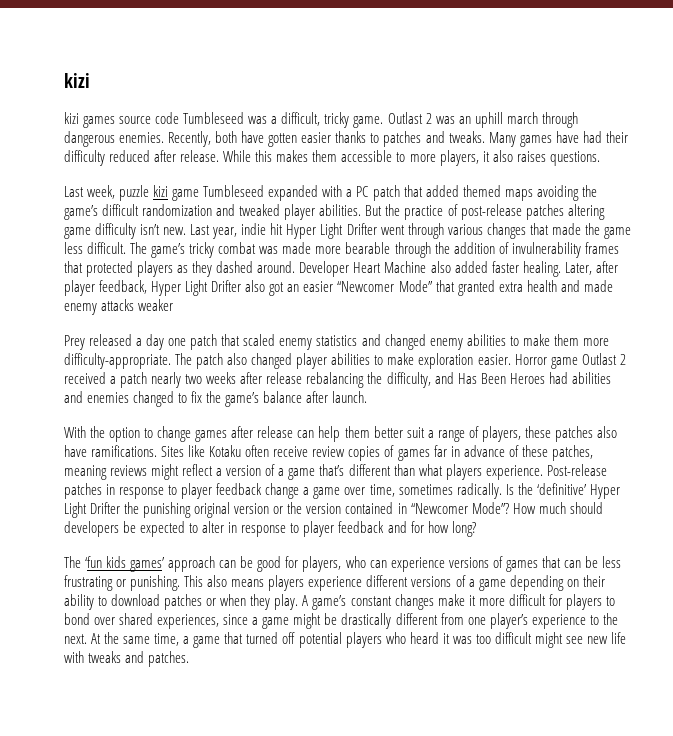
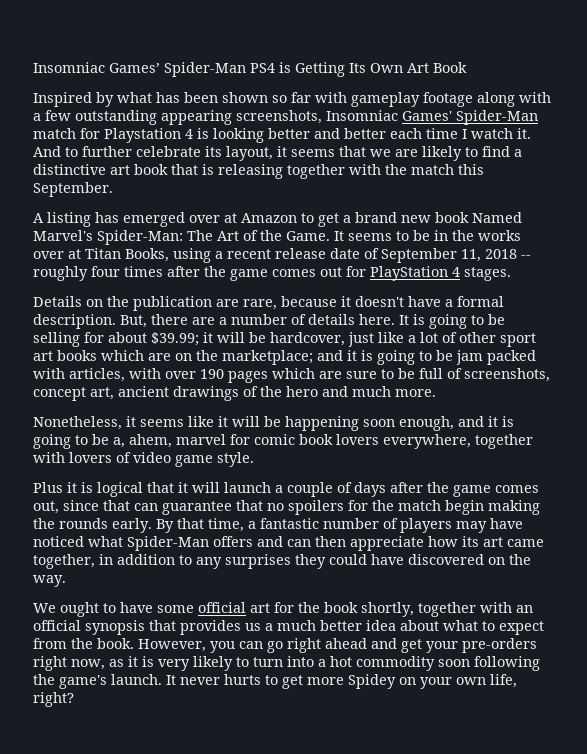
[64,73,90,88] [64,112,578,128] [64,131,628,147] [64,150,600,166] [64,185,597,201] [64,204,605,220] [64,223,631,239] [64,242,619,258] [64,261,618,277] [64,280,613,296] [64,299,174,315] [64,334,609,350] [64,353,626,369] [64,372,611,388] [64,391,368,407] [64,426,617,442] [64,445,593,461] [64,464,607,480] [64,483,620,499] [64,502,603,518] [64,521,476,537] [64,556,621,572] [64,575,605,591] [64,594,615,610] [64,613,618,629] [64,632,627,648] [64,651,190,667] kizi // kizi games source code Tumbleseed was a difficult, tricky game. Outlast 2 was an uphill march through dangerous enemies. Recently, both have gotten easier thanks to patches and tweaks. Many games have had their difficulty reduced after release. While this makes them accessible to more players, it also raises questions. // Last week, puzzle kizi game Tumbleseed expanded with a PC patch that added themed maps avoiding the game’s difficult randomization and tweaked player abilities. But the practice of post-release patches altering game difficulty isn’t new. Last year, indie hit Hyper Light Drifter went through various changes that made the game less difficult. The game’s tricky combat was made more bearable through the addition of invulnerability frames that protected players as they dashed around. Developer Heart Machine also added faster healing. Later, after player feedback, Hyper Light Drifter also got an easier “Newcomer Mode” that granted extra health and made enemy attacks weaker // Prey released a day one patch that scaled enemy statistics and changed enemy abilities to make them more difficulty-appropriate. The patch also changed player abilities to make exploration easier. Horror game Outlast 2 received a patch nearly two weeks after release rebalancing the difficulty, and Has Been Heroes had abilities and enemies changed to fix the game’s balance after launch. // With the option to change games after release can help them better suit a range of players, these patches also have ramifications. Sites like Kotaku often receive review copies of games far in advance of these patches, meaning reviews might reflect a version of a game that’s different than what players experience. Post-release patches in response to player feedback change a game over time, sometimes radically. Is the ‘definitive’ Hyper Light Drifter the punishing original version or the version contained in “Newcomer Mode”? How much should developers be expected to alter in response to player feedback and for how long? // The ‘fun kids games’ approach can be good for players, who can experience versions of games that can be less frustrating or punishing. This also means players experience different versions of a game depending on their ability to download patches or when they play. A game’s constant changes make it more difficult for players to bond over shared experiences, since a game might be drastically different from one player’s experience to the next. At the same time, a game that turned off potential players who heard it was too difficult might see new life with tweaks and patches. -> [33,62,467,77] [33,92,551,107] [33,110,538,125] [33,128,531,143] [33,146,522,161] [33,164,484,179] [33,182,113,197] [33,212,522,227] [33,230,521,245] [33,248,531,263] [33,266,511,281] [33,296,504,311] [33,314,505,329] [33,332,536,347] [33,350,536,365] [33,368,550,383] [33,386,436,401] [33,416,514,431] [33,434,533,449] [33,452,254,467] [33,482,539,497] [33,500,540,515] [33,518,523,533] [33,536,544,551] [33,554,531,569] [33,575,66,587] [33,602,533,617] [33,620,544,635] [33,638,537,653] [33,656,540,671] [33,674,517,689] [33,692,74,707] Insomniac Games’ Spider-Man PS4 is Getting Its Own Art Book // Inspired by what has been shown so far with gameplay footage along with a few outstanding appearing screenshots, Insomniac Games' Spider-Man match for Playstation 4 is looking better and better each time I watch it. And to further celebrate its layout, it seems that we are likely to find a distinctive art book that is releasing together with the match this September. // A listing has emerged over at Amazon to get a brand new book Named Marvel's Spider-Man: The Art of the Game. It seems to be in the works over at Titan Books, using a recent release date of September 11, 2018 -- roughly four times after the game comes out for PlayStation 4 stages. // Details on the publication are rare, because it doesn't have a formal description. But, there are a number of details here. It is going to be selling for about $39.99; it will be hardcover, just like a lot of other sport art books which are on the marketplace; and it is going to be jam packed with articles, with over 190 pages which are sure to be full of screenshots, concept art, ancient drawings of the hero and much more. // Nonetheless, it seems like it will be happening soon enough, and it is going to be a, ahem, marvel for comic book lovers everywhere, together with lovers of video game style. // Plus it is logical that it will launch a couple of days after the game comes out, since that can guarantee that no spoilers for the match begin making the rounds early. By that time, a fantastic number of players may have noticed what Spider-Man offers and can then appreciate how its art came together, in addition to any surprises they could have discovered on the way. // We ought to have some official art for the book shortly, together with an official synopsis that provides us a much better idea about what to expect from the book. However, you can go right ahead and get your pre-orders right now, as it is very likely to turn into a hot commodity soon following the game's launch. It never hurts to get more Spidey on your own life, right?

